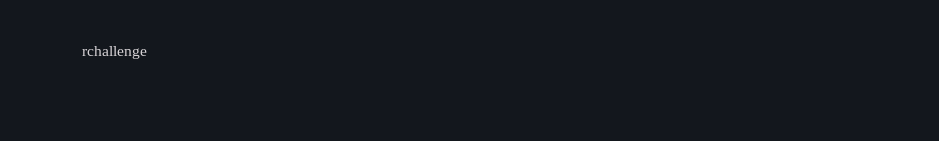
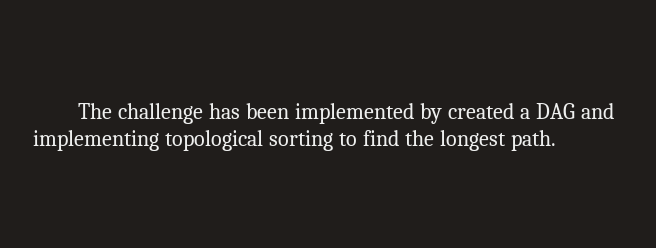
[82,46,147,59] rchallenge -> [78,103,614,124] [33,130,556,151] The challenge has been implemented by created a DAG and implementing topological sorting to find the longest path.

